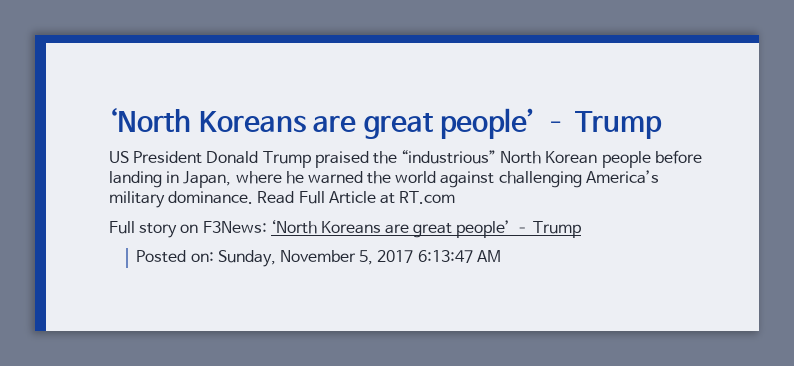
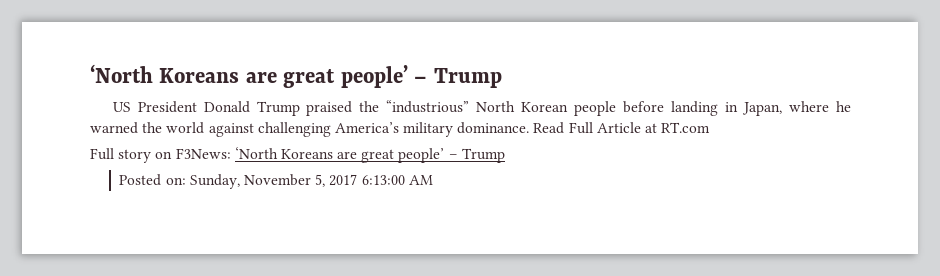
[417,250,473,263] 6:13:47 -> [361,175,405,185] 6:13:00

